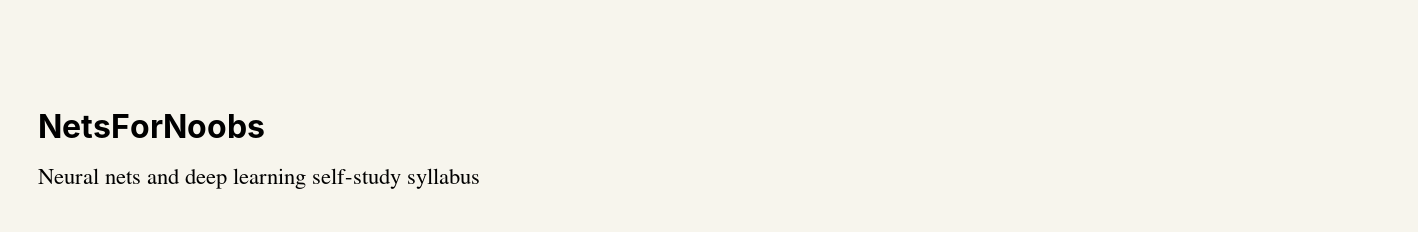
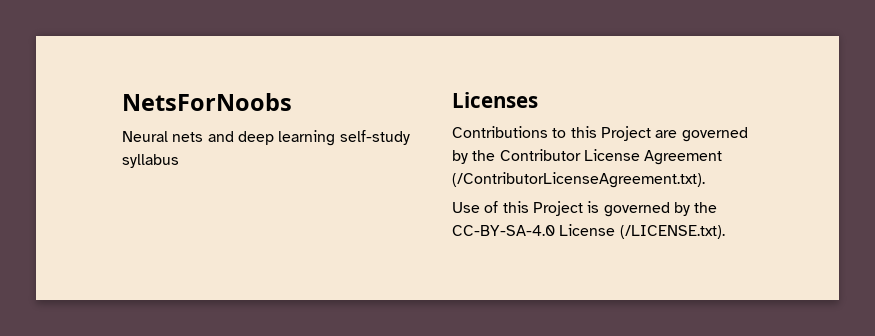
(481, 178) none -> [452,92,538,108] [452,126,748,142] [452,149,723,165] [452,172,705,188] [452,201,718,217] [452,224,725,239] // Licenses // Contributions to this Project are governed by the Contributor License Agreement (/ContributorLicenseAgreement.txt). // Use of this Project is governed by the CC-BY-SA-4.0 License (/LICENSE.txt).

